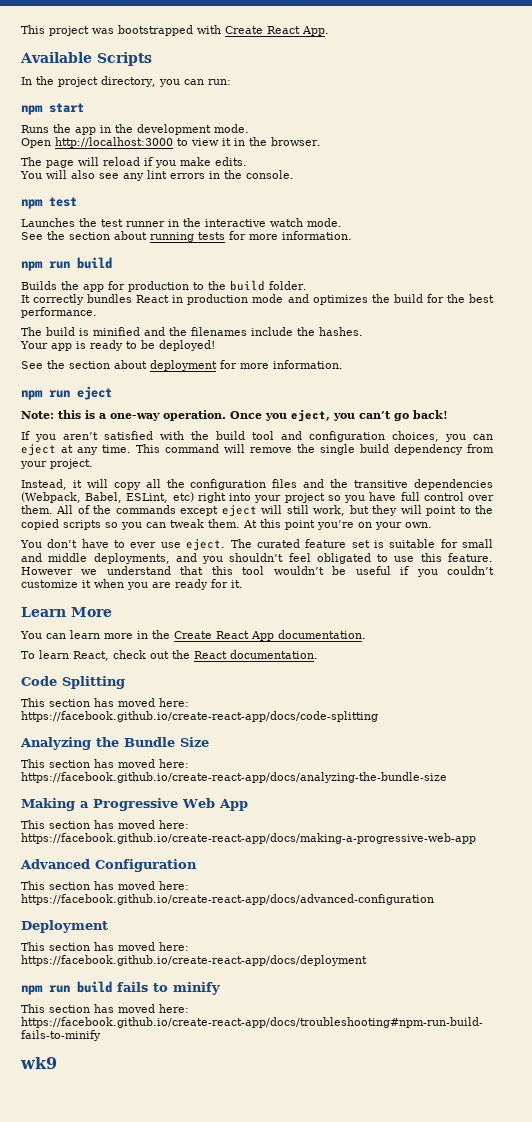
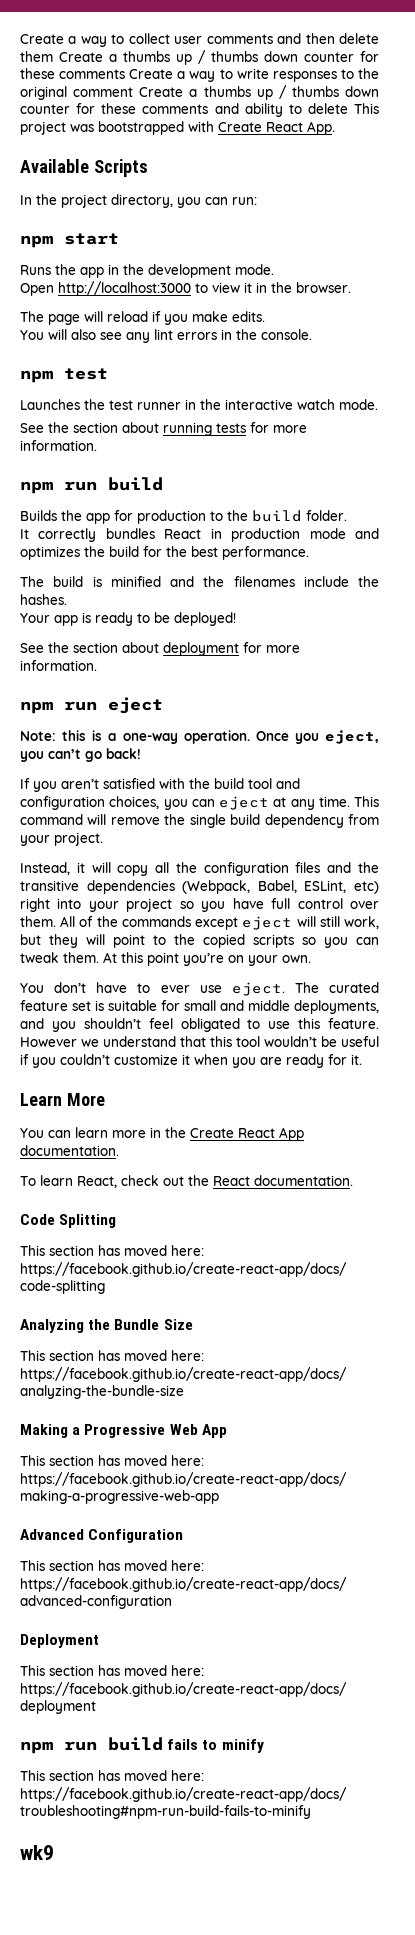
(21, 29) none -> [20,33,380,47] [20,50,379,65] [20,68,379,82] [20,85,379,100] [20,103,348,117] Create a way to collect user comments and then delete them Create a thumbs up / thumbs down counter for these comments Create a way to write responses to the original comment Create a thumbs up / thumbs down counter for these comments and ability to delete

